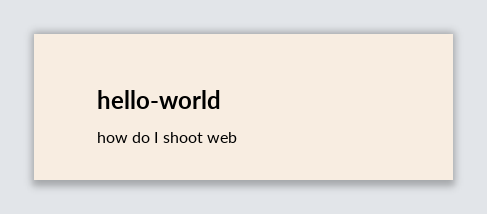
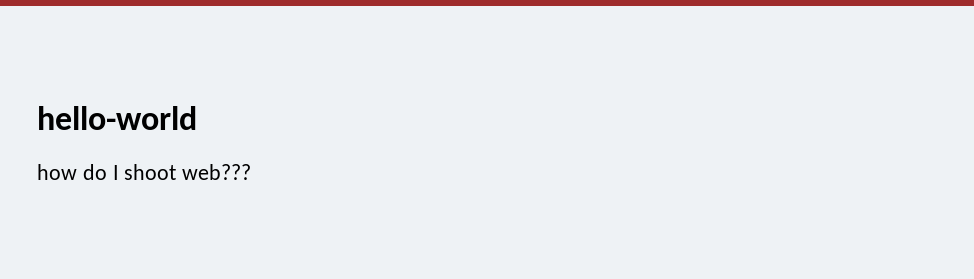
[206,132,237,143] web -> [182,164,252,180] web???

